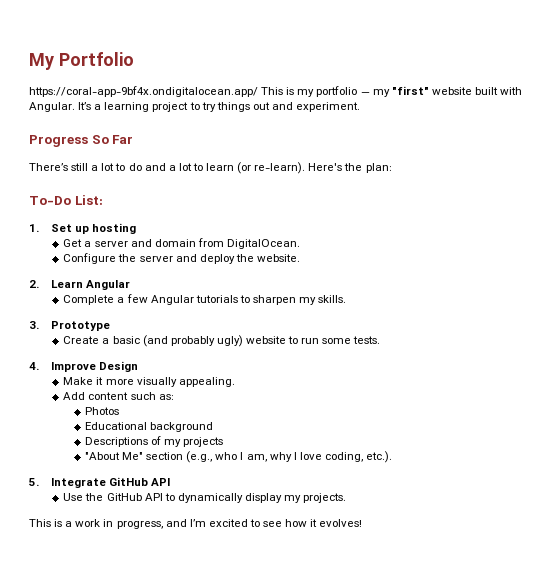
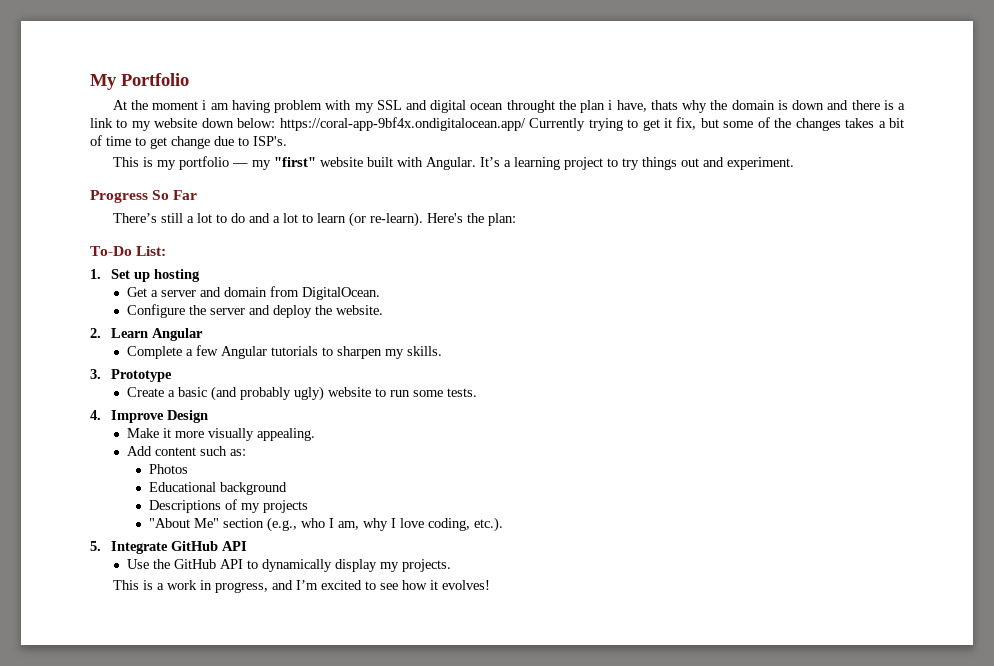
[29,86,258,97] https://coral-app-9bf4x.ondigitalocean.app/ -> [112,100,905,113] [90,117,905,131] [90,135,287,149] At the moment i am having problem with my SSL and digital ocean throught the plan i have, thats why the domain is down and there is a link to my website down below: https://coral-app-9bf4x.ondigitalocean.app/ Currently trying to get it fix, but some of the changes takes a bit of time to get change due to ISP's. //

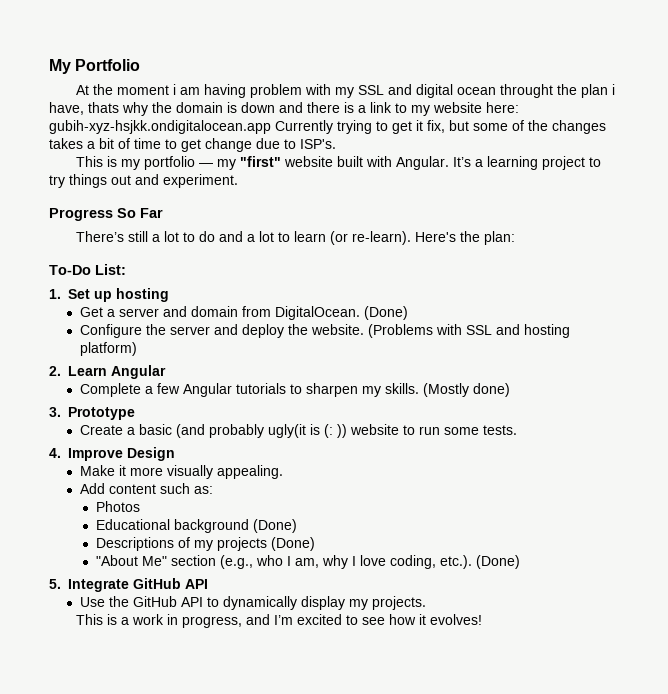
[201,117,526,131] down below: https://coral-app-9bf4x.ondigitalocean.app/ -> [486,102,519,113] [49,120,271,134] here: gubih-xyz-hsjkk.ondigitalocean.app
(381, 293) none -> [364,306,409,320] (Done)
(384, 310) none -> [368,324,571,338] [80,342,138,356] (Problems with SSL and hosting platform)
(443, 351) none -> [423,383,511,397] (Mostly done)
[294,386,325,401] ugly) -> [268,424,348,438] ugly(it is (: ))
(287, 488) none -> [252,519,297,533] (Done)
(308, 506) none -> [270,537,315,551] (Done)
(503, 524) none -> [475,555,520,569] (Done)

